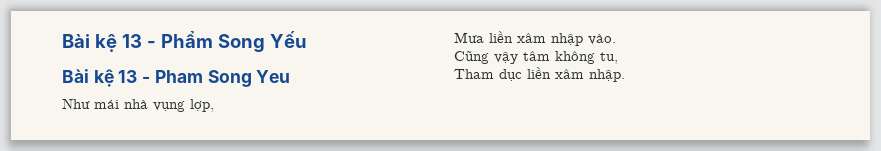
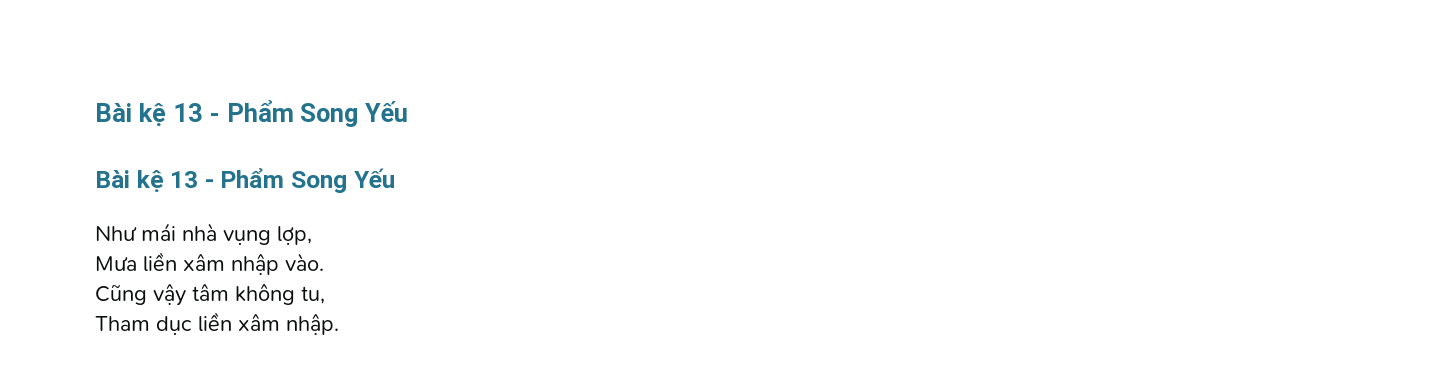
[154,70,291,87] Pham Song Yeu -> [220,168,395,193] Phẩm Song Yếu

